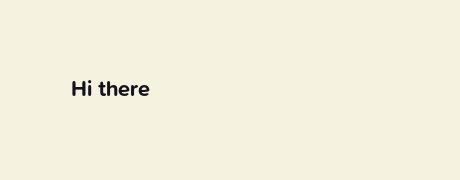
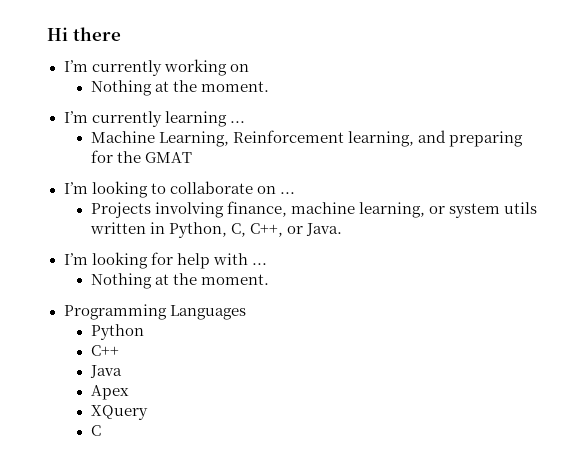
(150, 89) none -> [63,59,249,76] [90,80,269,96] [63,111,245,127] [90,130,523,147] [90,150,192,163] [63,181,295,198] [90,201,538,218] [89,222,342,238] [63,252,267,269] [90,273,269,289] [63,304,246,320] [90,324,144,340] [90,345,119,356] [89,365,122,378] [90,385,129,400] [90,405,148,420] [90,425,101,436] // I’m currently working on // Nothing at the moment. // I’m currently learning ... // Machine Learning, Reinforcement learning, and preparing for the GMAT // I’m looking to collaborate on ... // Projects involving finance, machine learning, or system utils written in Python, C, C++, or Java. // I’m looking for help with ... // Nothing at the moment. // Programming Languages // Python // C++ // Java // Apex // XQuery // C

